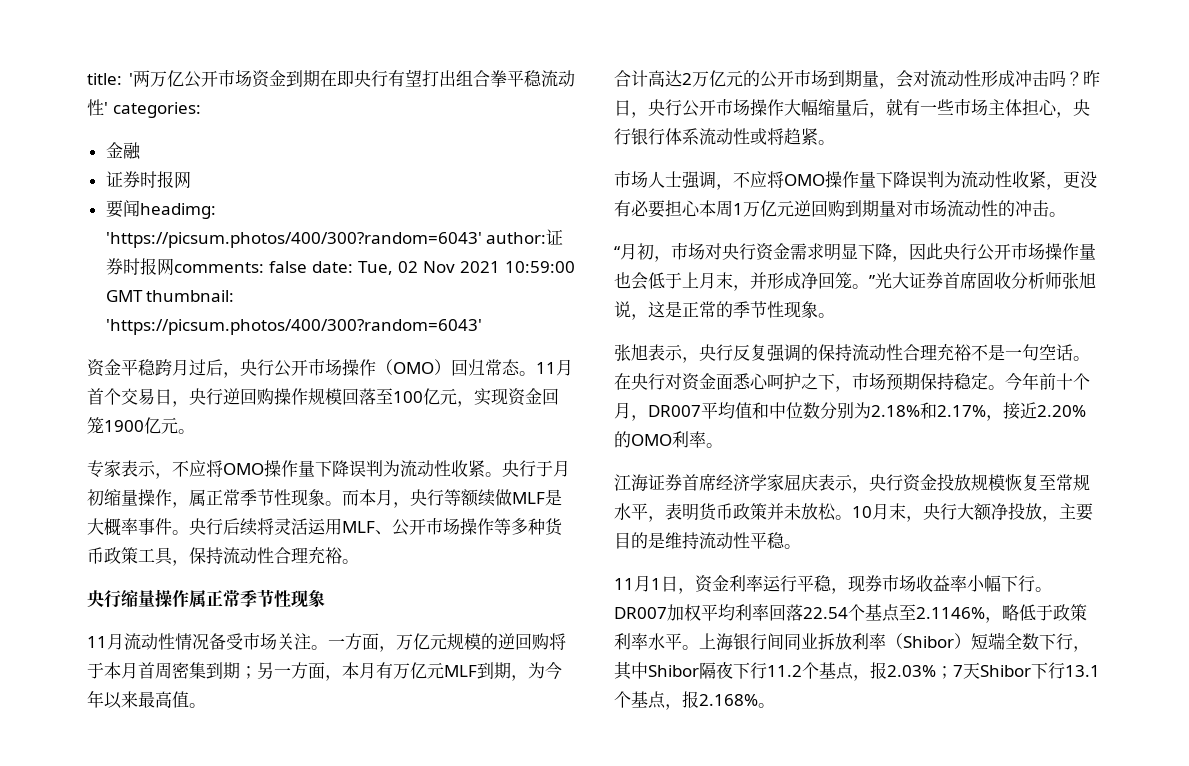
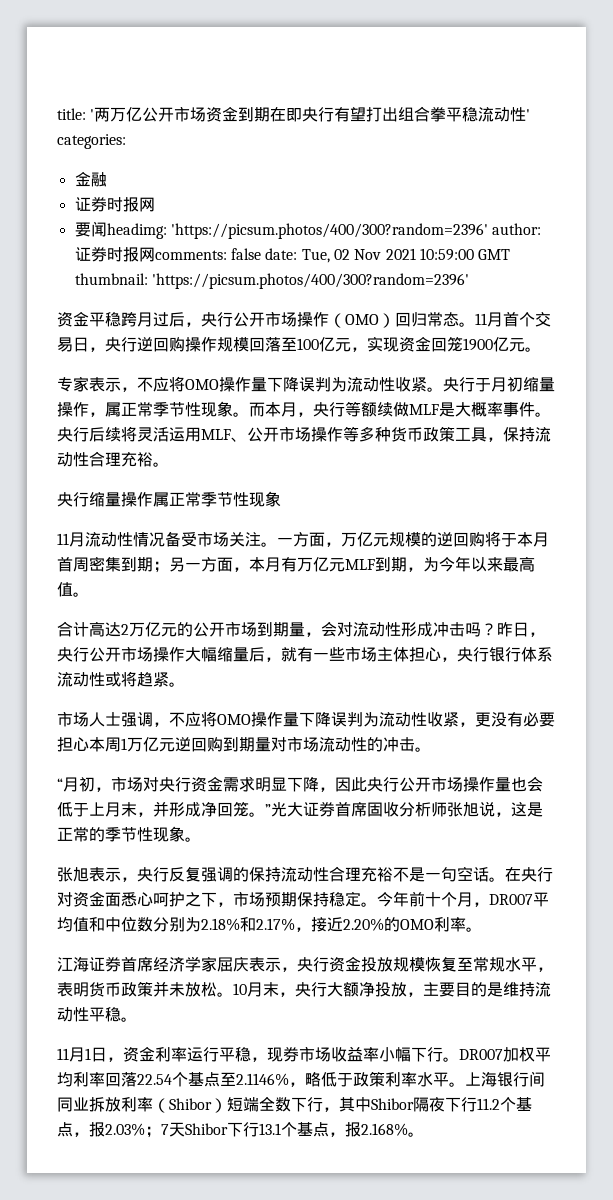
[105,232,482,248] 'https://picsum.photos/400/300?random=6043' -> [170,223,488,239] 'https://picsum.photos/400/300?random=2396'
[105,319,482,335] 'https://picsum.photos/400/300?random=6043' -> [151,273,469,289] 'https://picsum.photos/400/300?random=2396'

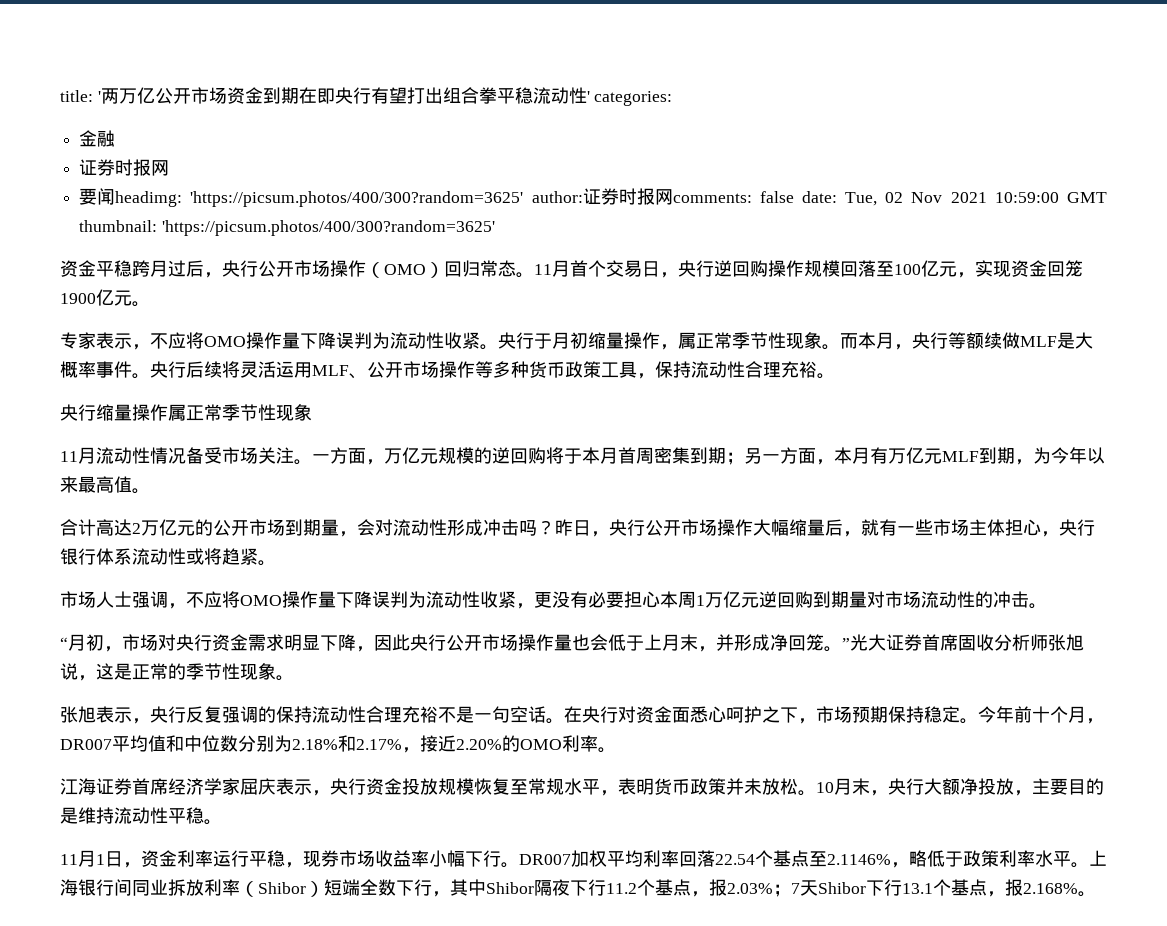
[170,223,488,239] 'https://picsum.photos/400/300?random=2396' -> [190,191,524,207] 'https://picsum.photos/400/300?random=3625'
[151,273,469,289] 'https://picsum.photos/400/300?random=2396' -> [161,220,495,236] 'https://picsum.photos/400/300?random=3625'

